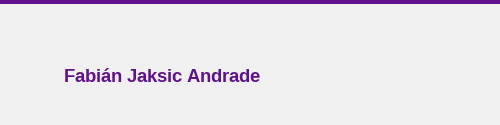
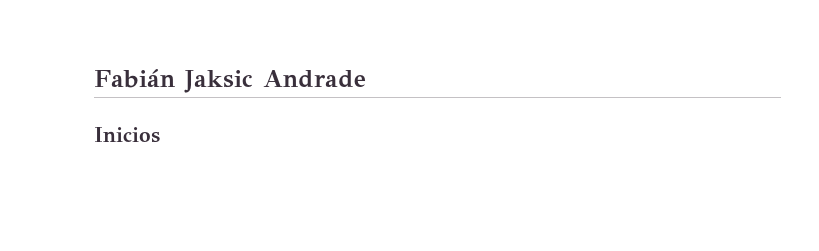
(260, 75) none -> [94,127,160,143] // Inicios

